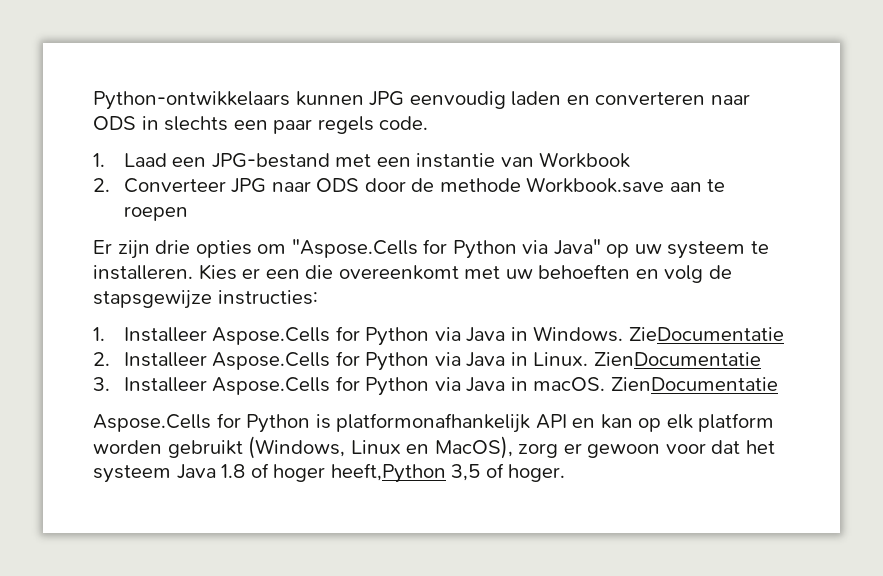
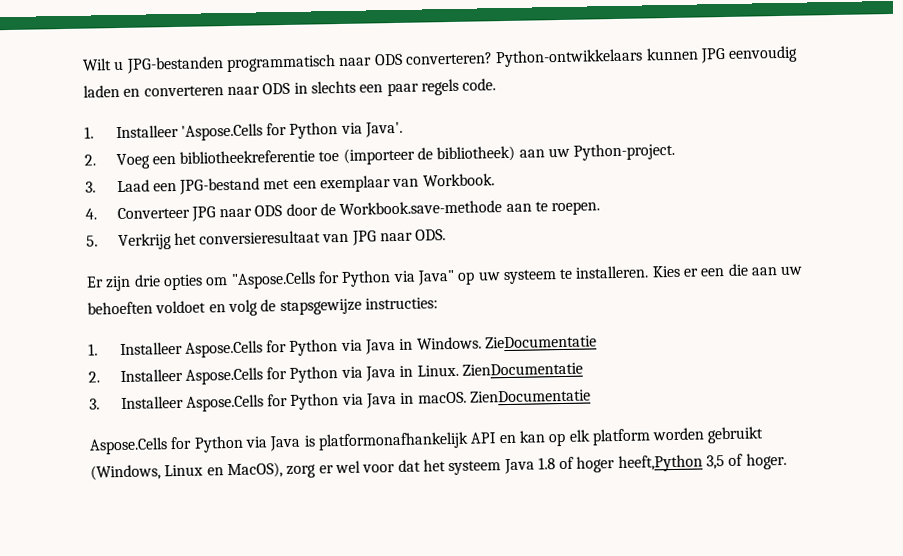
(93, 100) none -> [82,52,493,74] Wilt u JPG-bestanden programmatisch naar ODS converteren?
(105, 160) none -> [115,121,404,141] [84,142,676,170] [85,181,96,193] Installeer 'Aspose.Cells for Python via Java'. // 2. Voeg een bibliotheekreferentie toe (importeer de bibliotheek) aan uw Python-project. // 3.
[416,152,631,168] [93,178,110,192] instantie van Workbook // 2. -> [320,173,495,193] [85,208,97,220] exemplaar van Workbook. // 4.
[439,177,726,193] [123,206,188,221] methode Workbook.save aan te roepen -> [339,200,601,216] [86,229,447,251] Workbook.save-methode aan te roepen. // 5. Verkrijg het conversieresultaat van JPG naar ODS.
[338,265,501,280] overeenkomt met -> [751,267,779,276] aan
(631, 271) none -> [155,300,207,314] voldoet
(311, 423) none -> [244,435,302,452] via Java
[587,444,661,458] gewoon -> [334,460,361,474] wel

